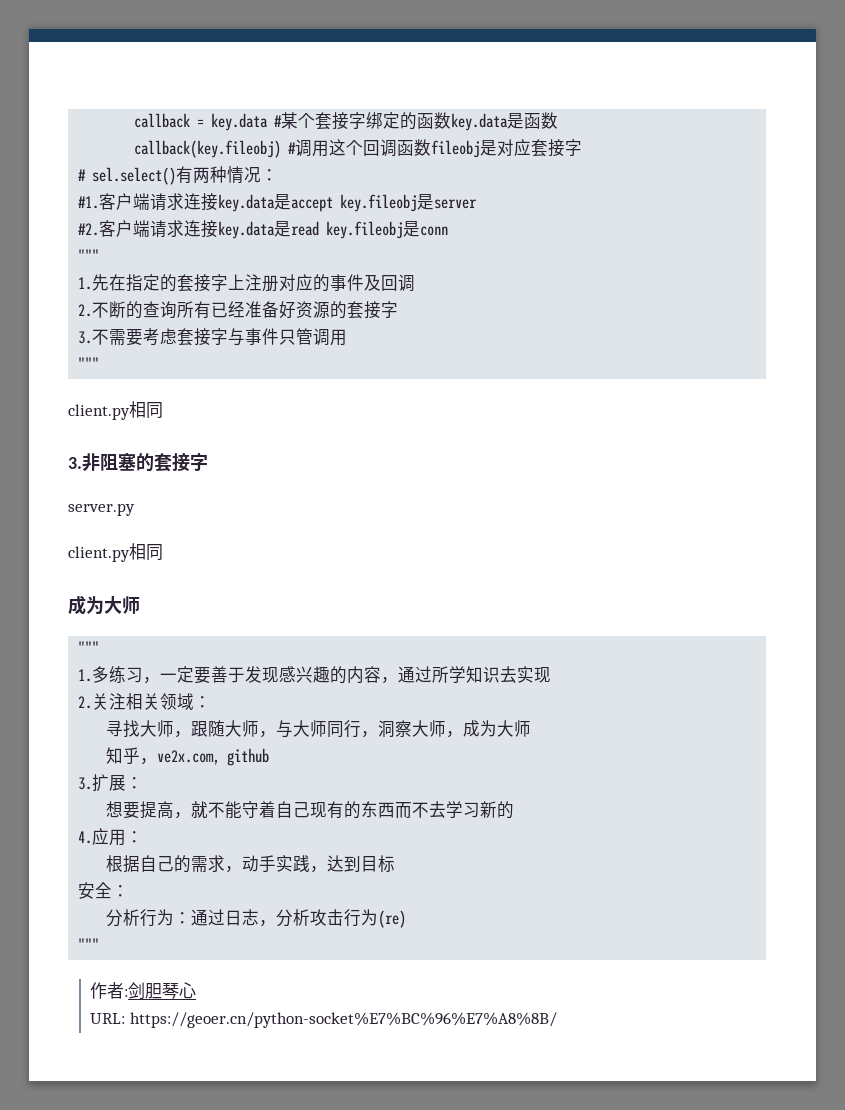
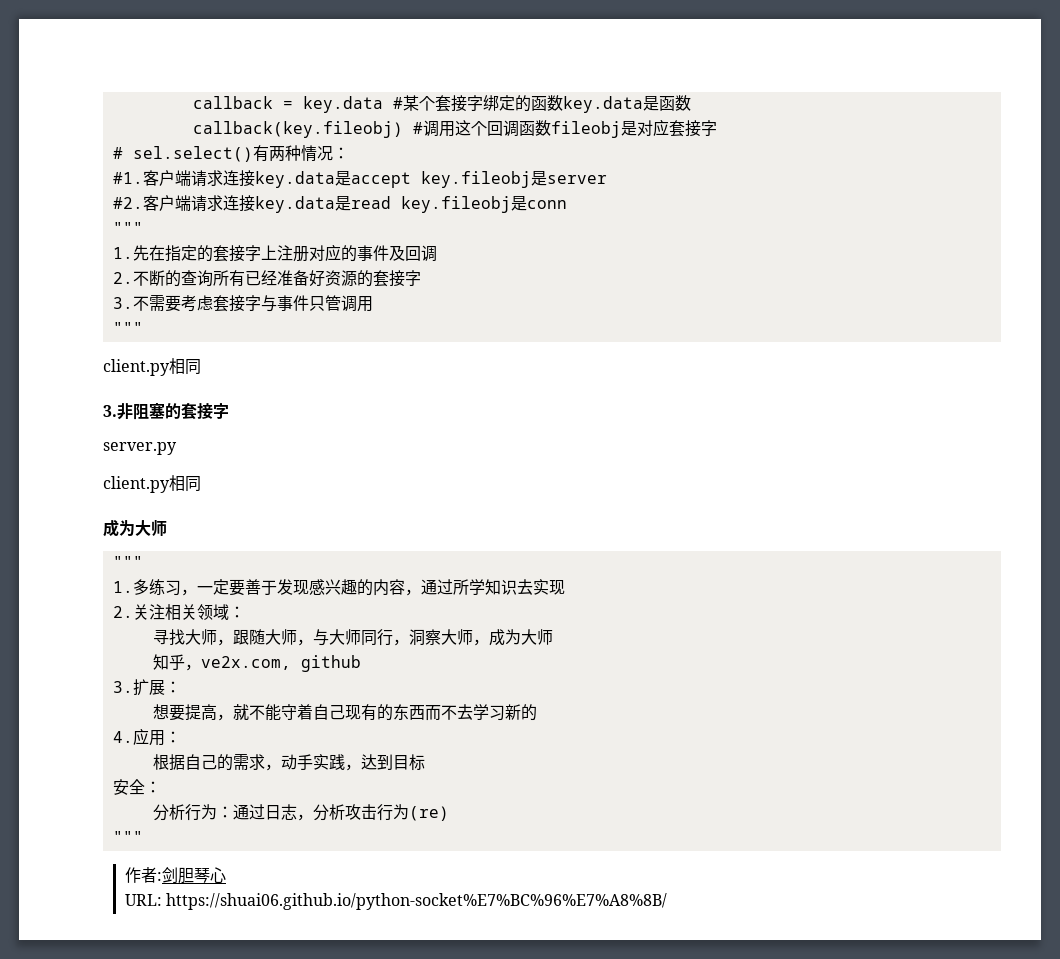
[130,1012,558,1028] https://geoer.cn/python-socket%E7%BC%96%E7%A8%8B/ -> [165,893,667,910] https://shuai06.github.io/python-socket%E7%BC%96%E7%A8%8B/

